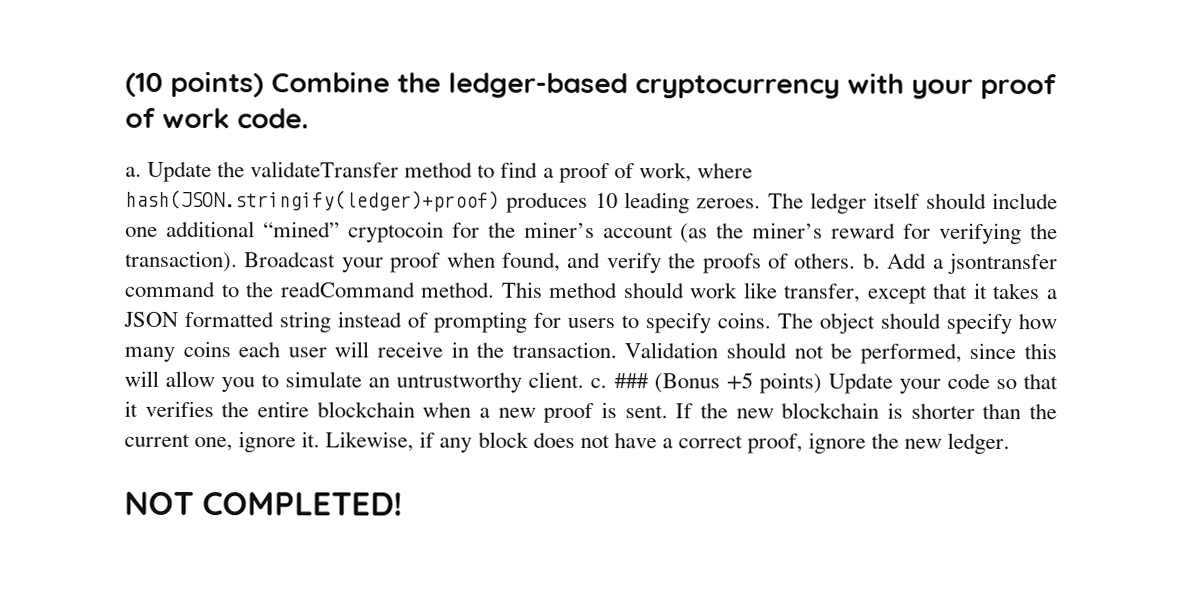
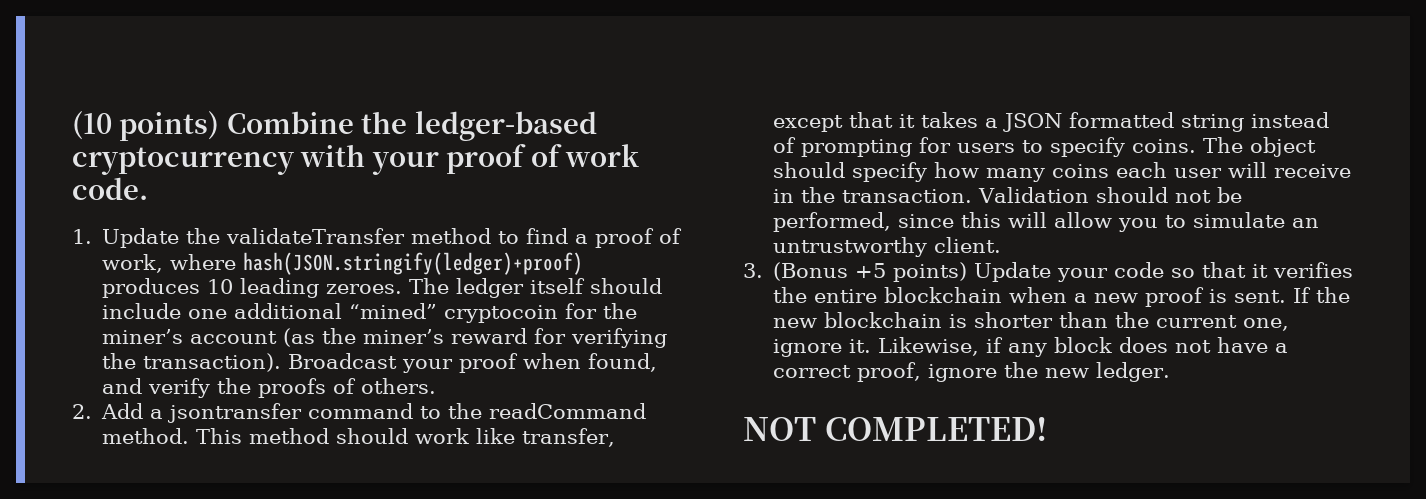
[125,166,142,177] a. -> [72,229,92,244] 1.
[862,252,881,269] b. -> [72,404,92,419] // 2.
[590,373,649,389] c. ### -> [743,263,763,278] // 3.

